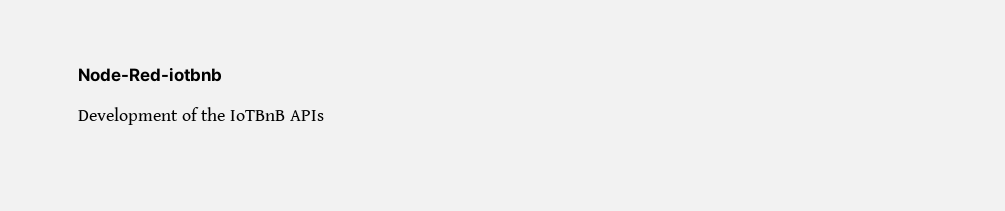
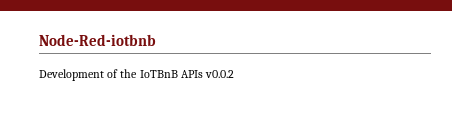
(324, 115) none -> [205,70,235,78] v0.0.2

